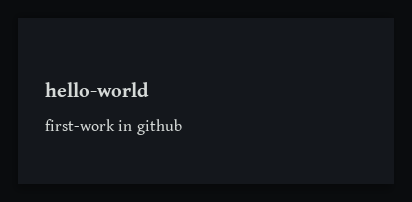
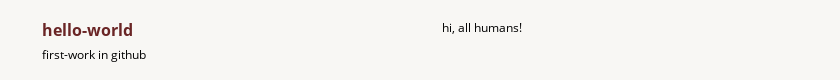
(182, 127) none -> [442,23,523,34] // hi, all humans!

